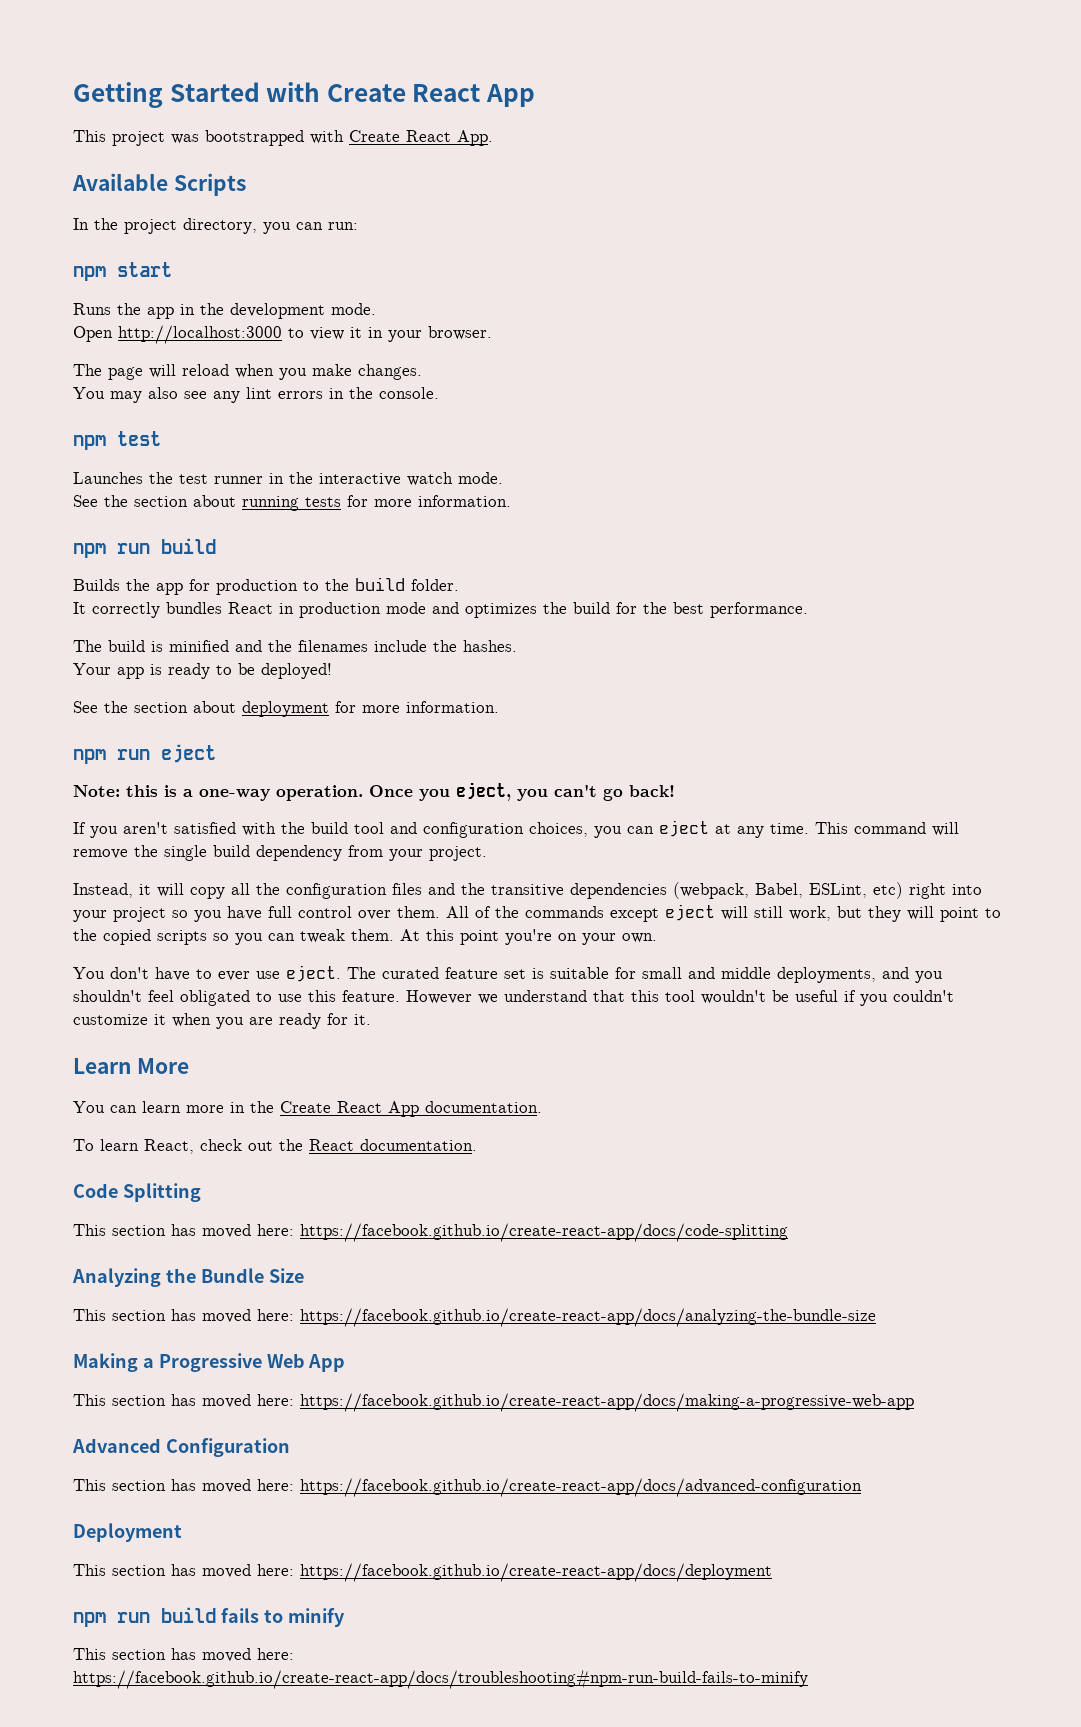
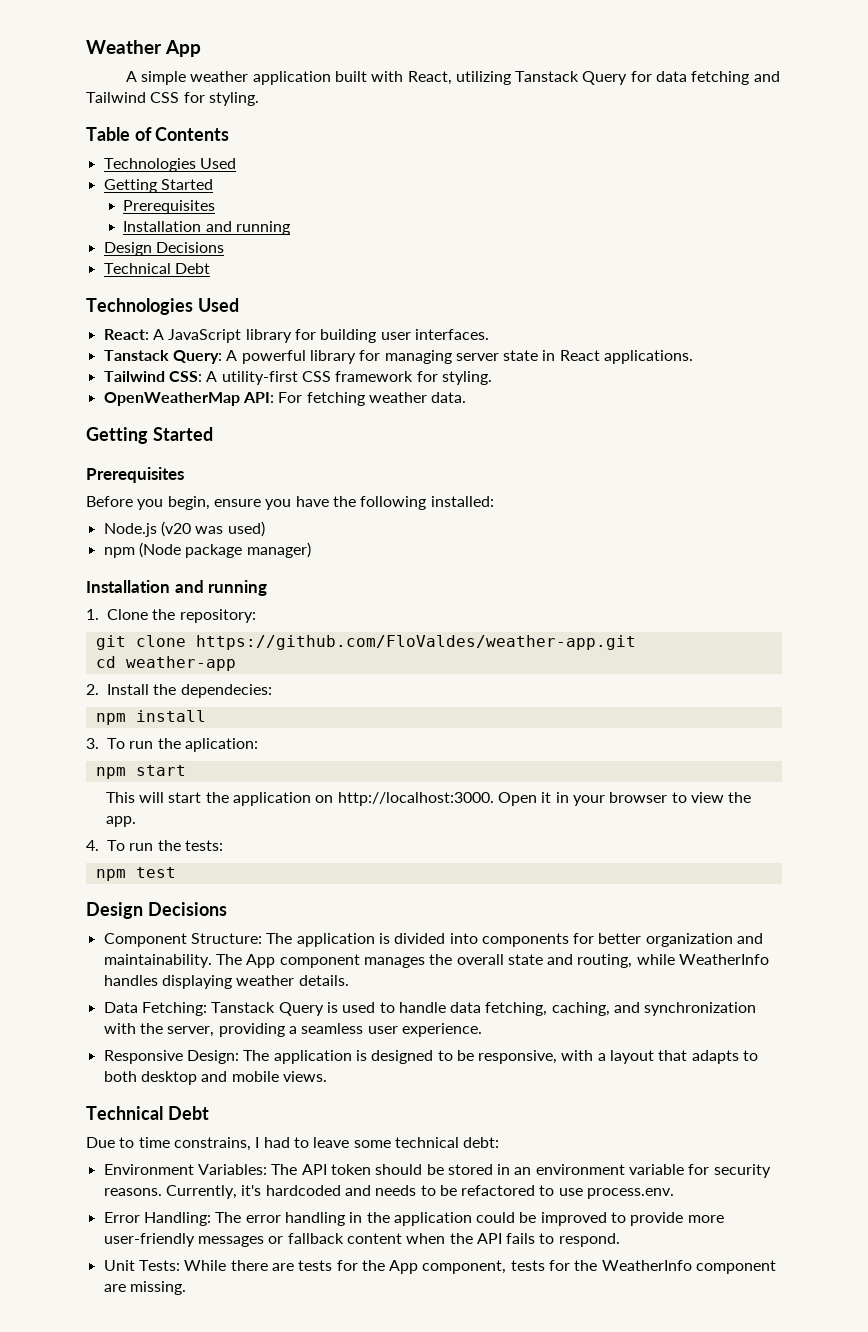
[73,82,536,108] [73,130,493,146] [72,173,246,196] [73,218,358,234] [73,262,172,281] [73,303,376,319] [73,325,492,344] [73,364,422,380] [73,387,439,403] [73,431,161,450] [73,472,503,486] [73,495,511,511] [73,538,216,558] [73,577,459,595] [73,602,808,618] [73,640,517,652] [73,663,332,679] [73,701,499,717] [73,744,216,764] [73,782,675,801] [73,820,959,838] [73,845,487,861] [73,882,982,899] [73,904,1001,922] [73,929,657,945] [73,965,943,983] [73,990,954,1006] [73,1013,371,1029] [73,1058,189,1074] [73,1101,542,1117] [73,1139,477,1154] [73,1183,201,1202] [73,1223,788,1242] [72,1268,304,1287] [73,1308,876,1327] [73,1353,346,1372] [73,1393,914,1412] [72,1438,290,1457] [73,1478,862,1497] [73,1523,182,1542] [73,1563,772,1582] [73,1607,345,1627] [73,1648,294,1662] [73,1669,808,1689] Getting Started with Create React App // This project was bootstrapped with Create React App. // Available Scripts // In the project directory, you can run: // npm start // Runs the app in the development mode. // Open http://localhost:3000 to view it in your browser. // The page will reload when you make changes. // You may also see any lint errors in the console. // npm test // Launches the test runner in the interactive watch mode. // See the section about running tests for more information. // npm run build // Builds the app for production to the build folder. // It correctly bundles React in production mode and optimizes the build for the best performance. // The build is minified and the filenames include the hashes. // Your app is ready to be deployed! // See the section about deployment for more information. // npm run eject // Note: this is a one-way operation. Once you eject, you can't go back! // If you aren't satisfied with the build tool and configuration choices, you can eject at any time. This command will remove the single build dependency from your project. // Instead, it will copy all the configuration files and the transitive dependencies (webpack, Babel, ESLint, etc) right into your project so you have full control over them. All of the commands except eject will still work, but they will point to the copied scripts so you can tweak them. At this point you're on your own. // You don't have to ever use eject. The curated feature set is suitable for small and middle deployments, and you shouldn't feel obligated to use this feature. However we understand that this tool wouldn't be useful if you couldn't customize it when you are ready for it. // Learn More // You can learn more in the Create React App documentation. // To learn React, check out the React documentation. // Code Splitting // This section has moved here: https://facebook.github.io/create-react-app/docs/code-splitting // Analyzing the Bundle Size // This section has moved here: https://facebook.github.io/create-react-app/docs/analyzing-the-bundle-size // Making a Progressive Web App // This section has moved here: https://facebook.github.io/create-react-app/docs/making-a-progressive-web-app // Advanced Configuration // This section has moved here: https://facebook.github.io/create-react-app/docs/advanced-configuration // Deployment // This section has moved here: https://facebook.github.io/create-react-app/docs/deployment // npm run build fails to minify // This section has moved here: https://facebook.github.io/create-react-app/docs/troubleshooting#npm-run-build-fails-to-minify -> [86,40,201,57] [125,71,780,85] [86,92,259,106] [86,127,230,141] [103,158,236,172] [103,179,213,193] [123,200,216,214] [123,221,290,235] [103,242,224,256] [103,263,210,274] [86,298,239,315] [103,329,489,343] [103,350,694,364] [103,371,492,385] [103,392,467,406] [86,427,213,444] [86,467,184,483] [86,496,494,510] [103,521,265,537] [103,542,311,558] [86,580,268,596] [86,609,256,623] [95,635,636,650] [95,656,236,671] [86,684,272,698] [95,710,206,725] [86,738,258,752] [95,765,186,779] [105,792,752,806] [105,816,136,827] [86,840,223,851] [95,867,176,881] [86,902,227,919] [103,933,764,947] [103,954,770,968] [103,975,349,989] [103,1002,757,1016] [103,1023,482,1037] [103,1050,759,1064] [103,1071,327,1085] [86,1106,209,1120] [86,1137,500,1151] [103,1164,771,1178] [103,1185,675,1199] [103,1212,724,1226] [103,1233,620,1247] [103,1260,777,1274] [103,1281,186,1295] Weather App // A simple weather application built with React, utilizing Tanstack Query for data fetching and Tailwind CSS for styling. // Table of Contents // Technologies Used // Getting Started // Prerequisites // Installation and running // Design Decisions // Technical Debt // Technologies Used // React: A JavaScript library for building user interfaces. // Tanstack Query: A powerful library for managing server state in React applications. // Tailwind CSS: A utility-first CSS framework for styling. // OpenWeatherMap API: For fetching weather data. // Getting Started // Prerequisites // Before you begin, ensure you have the following installed: // Node.js (v20 was used) // npm (Node package manager) // Installation and running // 1. Clone the repository: // git clone https://github.com/FloValdes/weather-app.git // cd weather-app // 2. Install the dependecies: // npm install // 3. To run the aplication: // npm start // This will start the application on http://localhost:3000. Open it in your browser to view the app. // 4. To run the tests: // npm test // Design Decisions // Component Structure: The application is divided into components for better organization and maintainability. The App component manages the overall state and routing, while WeatherInfo handles displaying weather details. // Data Fetching: Tanstack Query is used to handle data fetching, caching, and synchronization with the server, providing a seamless user experience. // Responsive Design: The application is designed to be responsive, with a layout that adapts to both desktop and mobile views. // Technical Debt // Due to time constrains, I had to leave some technical debt: // Environment Variables: The API token should be stored in an environment variable for security reasons. Currently, it's hardcoded and needs to be refactored to use process.env. // Error Handling: The error handling in the application could be improved to provide more user-friendly messages or fallback content when the API fails to respond. // Unit Tests: While there are tests for the App component, tests for the WeatherInfo component are missing.

